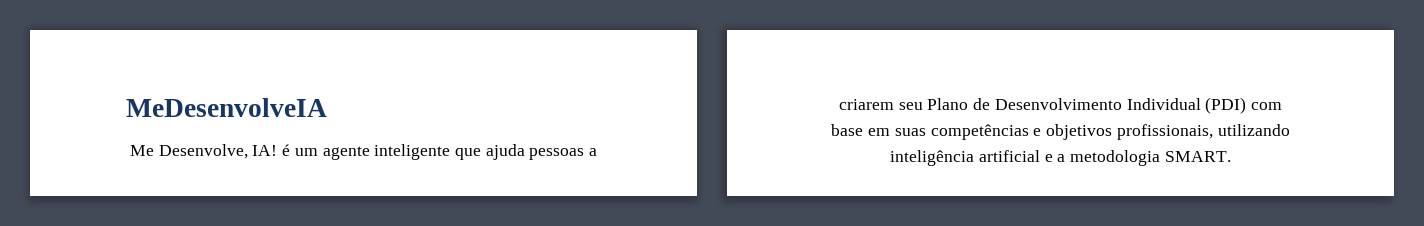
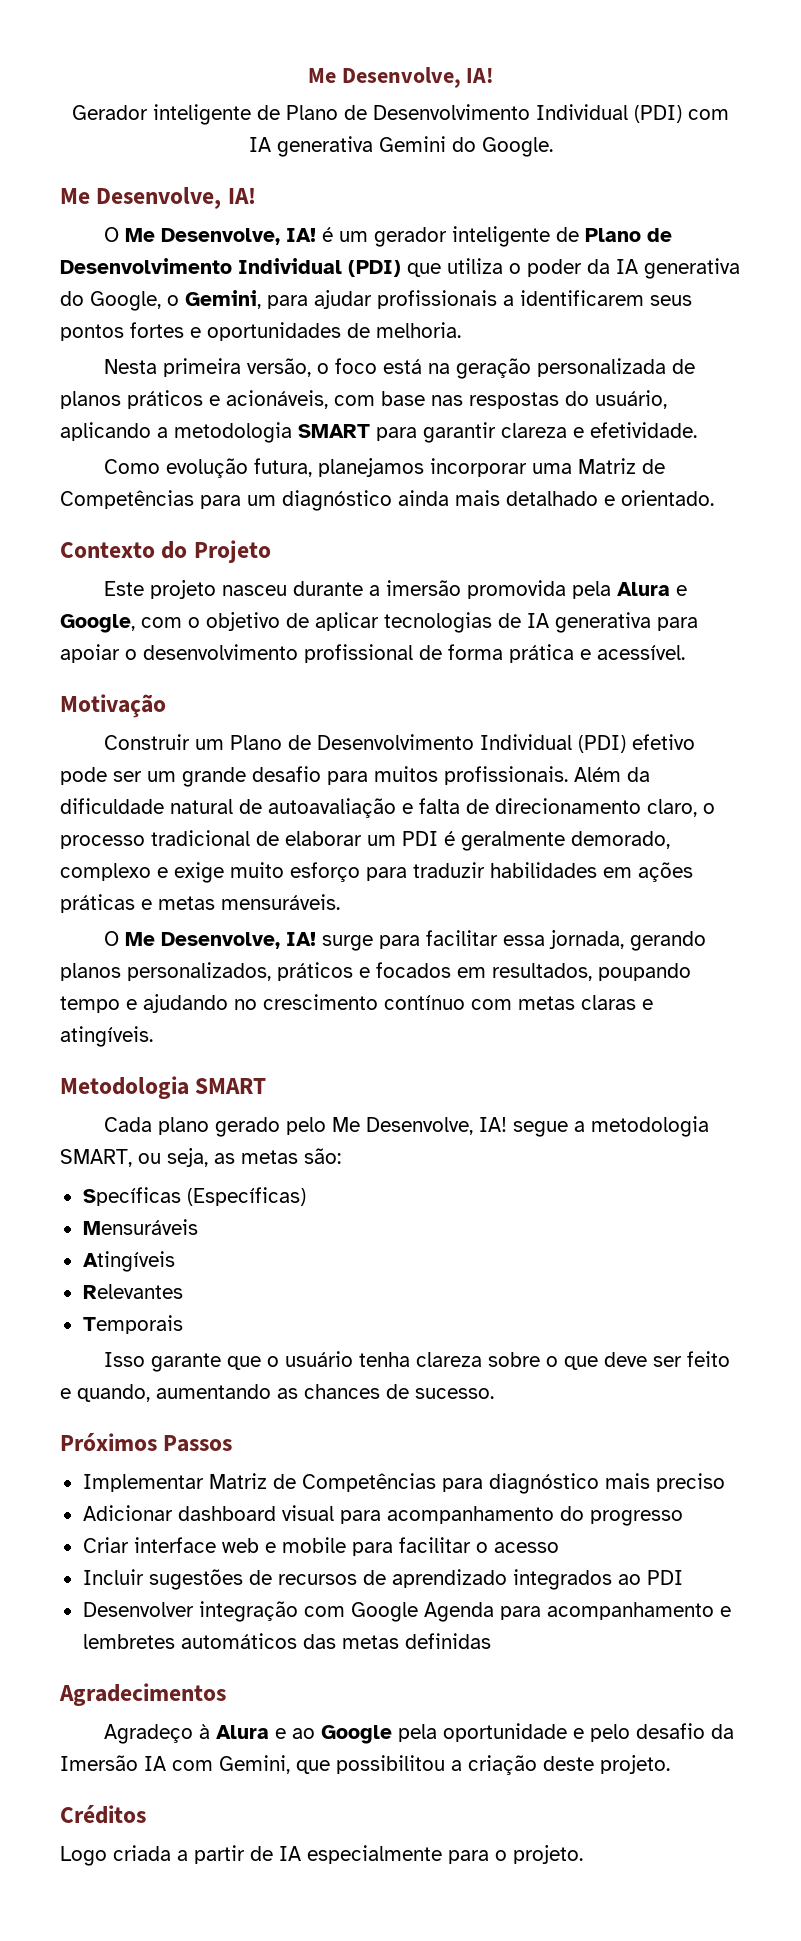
[126,98,327,117] [129,144,598,160] [838,99,923,110] MeDesenvolveIA // Me Desenvolve, IA! é um agente inteligente que ajuda pessoas a criarem seu -> [307,67,494,88] [72,104,280,125] Me Desenvolve, IA! // Gerador inteligente de
[831,124,1290,140] [890,150,1231,166] base em suas competências e objetivos profissionais, utilizando inteligência artificial e a metodologia SMART. -> [248,136,553,157] [60,187,256,209] [104,226,673,247] [60,258,740,279] [60,290,692,311] [60,322,461,341] [104,358,696,379] [60,390,667,409] [60,422,697,443] [104,458,666,478] [60,490,714,511] [60,540,271,563] [104,580,688,599] [60,612,698,633] [60,644,685,663] [60,694,166,718] [104,734,696,753] [60,766,650,787] [60,798,715,818] [60,830,670,851] [60,862,693,883] [60,894,340,913] [104,930,707,951] [60,962,691,981] [60,994,653,1013] [60,1026,153,1047] [60,1076,267,1099] [104,1116,710,1137] [60,1148,341,1167] [82,1187,306,1206] [82,1219,198,1235] [82,1251,175,1272] [82,1284,183,1299] [82,1315,183,1334] [104,1351,731,1372] [60,1384,494,1402] [60,1433,233,1452] [82,1473,725,1494] [82,1505,683,1526] [82,1537,559,1556] [82,1569,683,1590] [82,1601,731,1622] [82,1633,491,1649] [59,1683,226,1706] [104,1723,735,1744] [60,1755,670,1775] [60,1805,146,1824] [60,1845,583,1866] IA generativa Gemini do Google. // Me Desenvolve, IA! // O Me Desenvolve, IA! é um gerador inteligente de Plano de Desenvolvimento Individual (PDI) que utiliza o poder da IA generativa do Google, o Gemini, para ajudar profissionais a identificarem seus pontos fortes e oportunidades de melhoria. // Nesta primeira versão, o foco está na geração personalizada de planos práticos e acionáveis, com base nas respostas do usuário, aplicando a metodologia SMART para garantir clareza e efetividade. // Como evolução futura, planejamos incorporar uma Matriz de Competências para um diagnóstico ainda mais detalhado e orientado. // Contexto do Projeto // Este projeto nasceu durante a imersão promovida pela Alura e Google, com o objetivo de aplicar tecnologias de IA generativa para apoiar o desenvolvimento profissional de forma prática e acessível. // Motivação // Construir um Plano de Desenvolvimento Individual (PDI) efetivo pode ser um grande desafio para muitos profissionais. Além da dificuldade natural de autoavaliação e falta de direcionamento claro, o processo tradicional de elaborar um PDI é geralmente demorado, complexo e exige muito esforço para traduzir habilidades em ações práticas e metas mensuráveis. // O Me Desenvolve, IA! surge para facilitar essa jornada, gerando planos personalizados, práticos e focados em resultados, poupando tempo e ajudando no crescimento contínuo com metas claras e atingíveis. // Metodologia SMART // Cada plano gerado pelo Me Desenvolve, IA! segue a metodologia SMART, ou seja, as metas são: // Specíficas (Específicas) // Mensuráveis // Atingíveis // Relevantes // Temporais // Isso garante que o usuário tenha clareza sobre o que deve ser feito e quando, aumentando as chances de sucesso. // Próximos Passos // Implementar Matriz de Competências para diagnóstico mais preciso // Adicionar dashboard visual para acompanhamento do progresso // Criar interface web e mobile para facilitar o acesso // Incluir sugestões de recursos de aprendizado integrados ao PDI // Desenvolver integração com Google Agenda para acompanhamento e lembretes automáticos das metas definidas // Agradecimentos // Agradeço à Alura e ao Google pela oportunidade e pelo desafio da Imersão IA com Gemini, que possibilitou a criação deste projeto. // Créditos // Logo criada a partir de IA especialmente para o projeto.

